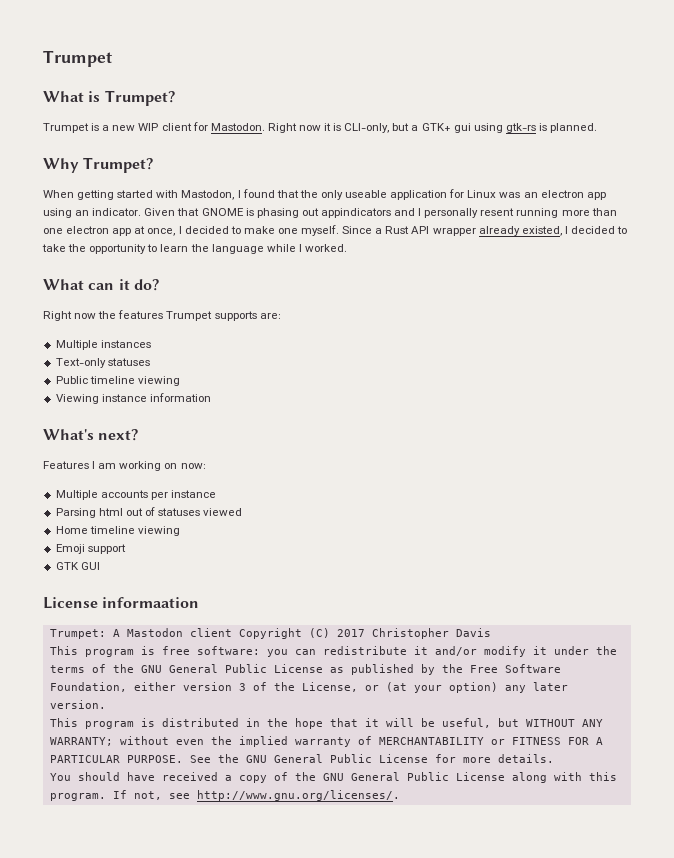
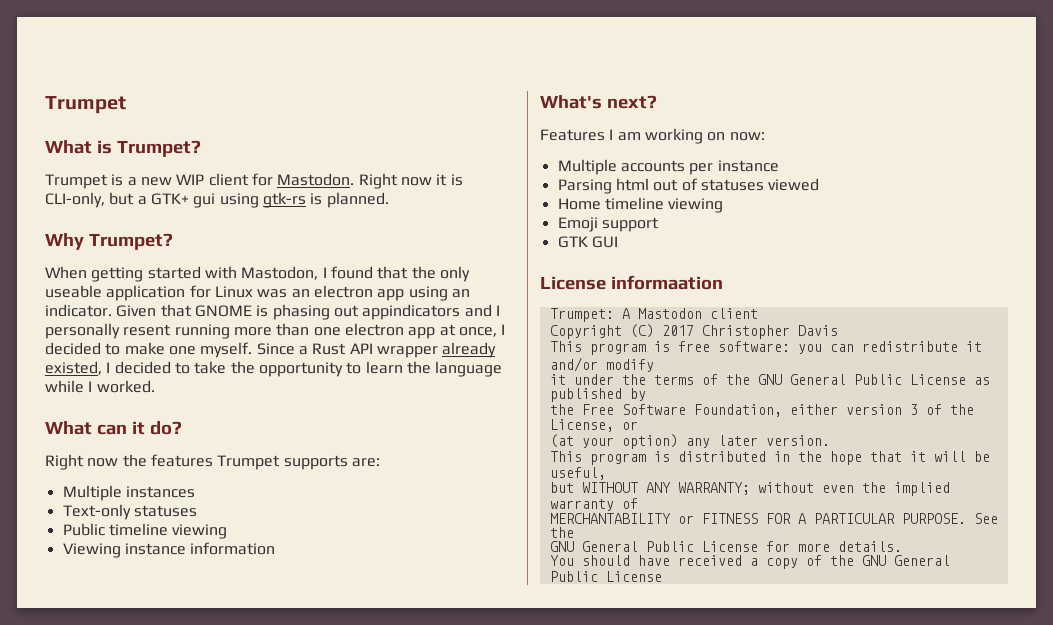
(232, 632) none -> (758, 313) //
(526, 651) none -> (654, 365) //
(435, 669) none -> (646, 394) //
(379, 688) none -> (638, 425) //
(491, 723) none -> (606, 473) //
(372, 740) none -> (638, 503) //
(239, 758) none -> (574, 532) //
[511,772,617,783] [49,790,400,801] along with this program. If not, see http://www.gnu.org/licenses/. -> (662, 576) none

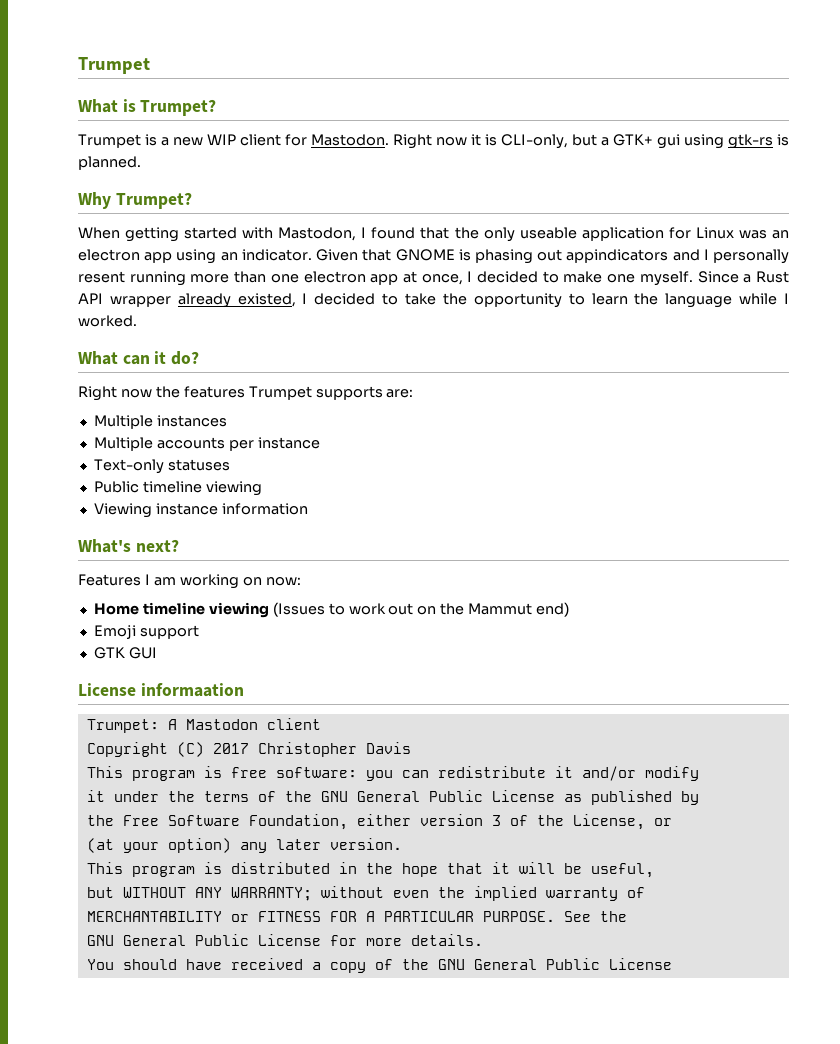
(195, 492) none -> [93,437,320,451] // Multiple accounts per instance
[557,159,779,175] [557,178,820,194] [557,197,724,213] Multiple accounts per instance // Parsing html out of statuses viewed // Home timeline viewing -> [93,602,570,618] Home timeline viewing (Issues to work out on the Mammut end)

